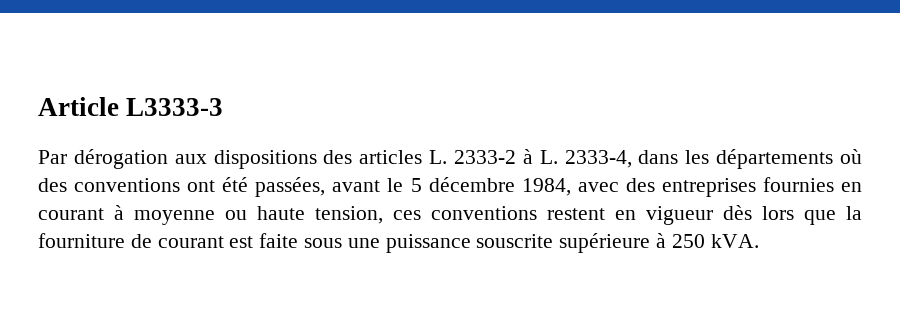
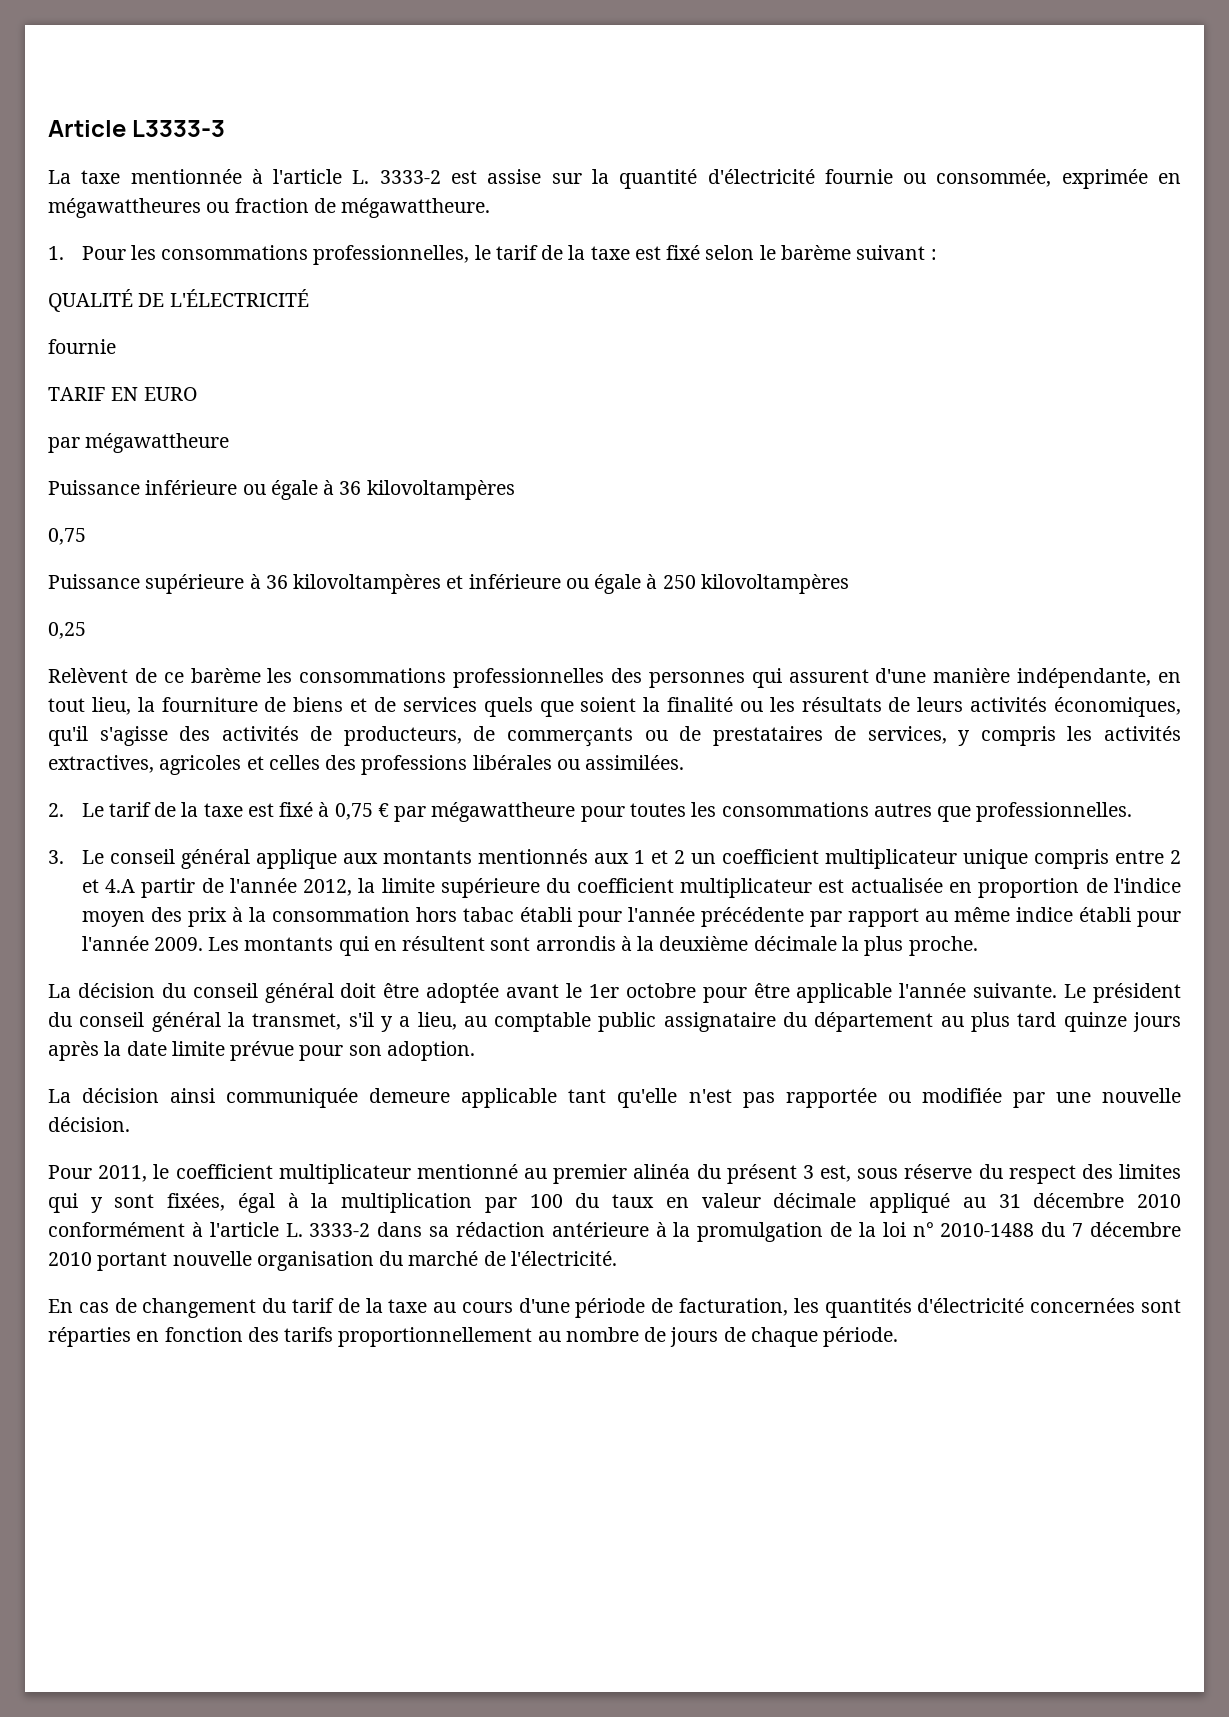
[38,149,862,169] [38,177,862,197] [38,205,862,225] [38,233,759,253] Par dérogation aux dispositions des articles L. 2333-2 à L. 2333-4, dans les départements où des conventions ont été passées, avant le 5 décembre 1984, avec des entreprises fournies en courant à moyenne ou haute tension, ces conventions restent en vigueur dès lors que la fourniture de courant est faite sous une puissance souscrite supérieure à 250 kVA. -> [48,169,1181,189] [48,198,491,218] [48,245,937,265] [48,289,309,312] [48,339,116,354] [48,387,197,401] [48,433,230,453] [48,480,515,500] [48,528,86,545] [48,574,849,594] [48,622,86,639] [48,668,1182,688] [48,697,1182,717] [48,726,1181,747] [48,755,685,775] [48,802,1133,822] [48,849,1181,869] [81,878,1181,898] [81,907,1181,927] [81,936,978,956] [48,983,1182,1003] [48,1012,1181,1032] [48,1041,475,1061] [48,1088,1182,1108] [48,1117,130,1132] [48,1164,1181,1184] [48,1193,1181,1213] [48,1222,1182,1242] [48,1251,617,1271] [48,1298,1181,1318] [48,1327,899,1347] La taxe mentionnée à l'article L. 3333-2 est assise sur la quantité d'électricité fournie ou consommée, exprimée en mégawattheures ou fraction de mégawattheure. // 1. Pour les consommations professionnelles, le tarif de la taxe est fixé selon le barème suivant : // QUALITÉ DE L'ÉLECTRICITÉ // fournie // TARIF EN EURO // par mégawattheure // Puissance inférieure ou égale à 36 kilovoltampères // 0,75 // Puissance supérieure à 36 kilovoltampères et inférieure ou égale à 250 kilovoltampères // 0,25 // Relèvent de ce barème les consommations professionnelles des personnes qui assurent d'une manière indépendante, en tout lieu, la fourniture de biens et de services quels que soient la finalité ou les résultats de leurs activités économiques, qu'il s'agisse des activités de producteurs, de commerçants ou de prestataires de services, y compris les activités extractives, agricoles et celles des professions libérales ou assimilées. // 2. Le tarif de la taxe est fixé à 0,75 € par mégawattheure pour toutes les consommations autres que professionnelles. // 3. Le conseil général applique aux montants mentionnés aux 1 et 2 un coefficient multiplicateur unique compris entre 2 et 4.A partir de l'année 2012, la limite supérieure du coefficient multiplicateur est actualisée en proportion de l'indice moyen des prix à la consommation hors tabac établi pour l'année précédente par rapport au même indice établi pour l'année 2009. Les montants qui en résultent sont arrondis à la deuxième décimale la plus proche. // La décision du conseil général doit être adoptée avant le 1er octobre pour être applicable l'année suivante. Le président du conseil général la transmet, s'il y a lieu, au comptable public assignataire du département au plus tard quinze jours après la date limite prévue pour son adoption. // La décision ainsi communiquée demeure applicable tant qu'elle n'est pas rapportée ou modifiée par une nouvelle décision. // Pour 2011, le coefficient multiplicateur mentionné au premier alinéa du présent 3 est, sous réserve du respect des limites qui y sont fixées, égal à la multiplication par 100 du taux en valeur décimale appliqué au 31 décembre 2010 conformément à l'article L. 3333-2 dans sa rédaction antérieure à la promulgation de la loi n° 2010-1488 du 7 décembre 2010 portant nouvelle organisation du marché de l'électricité. // En cas de changement du tarif de la taxe au cours d'une période de facturation, les quantités d'électricité concernées sont réparties en fonction des tarifs proportionnellement au nombre de jours de chaque période.

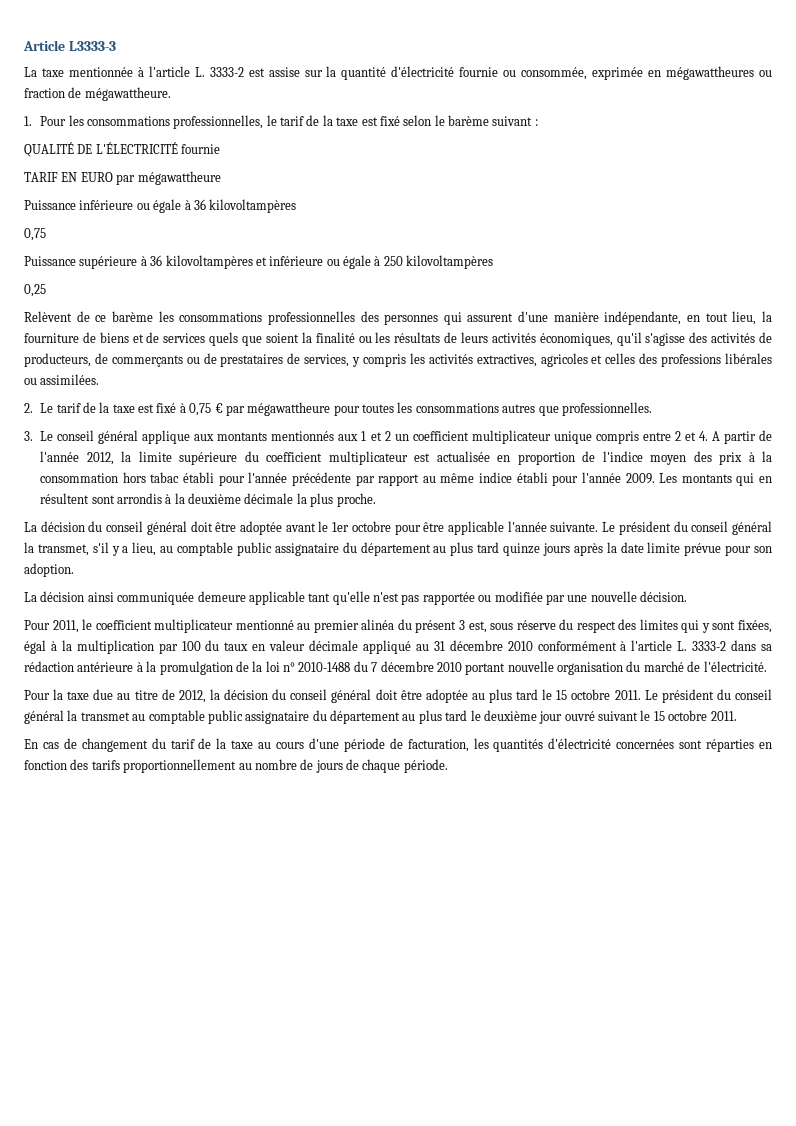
(309, 298) // -> (178, 148) none
(197, 394) // -> (113, 177) none
[104,879,135,893] 4.A -> [698,431,720,441] 4. A
(617, 1258) none -> [24,689,773,703] [24,710,737,724] // Pour la taxe due au titre de 2012, la décision du conseil général doit être adoptée au plus tard le 15 octobre 2011. Le président du conseil général la transmet au comptable public assignataire du département au plus tard le deuxième jour ouvré suivant le 15 octobre 2011.

